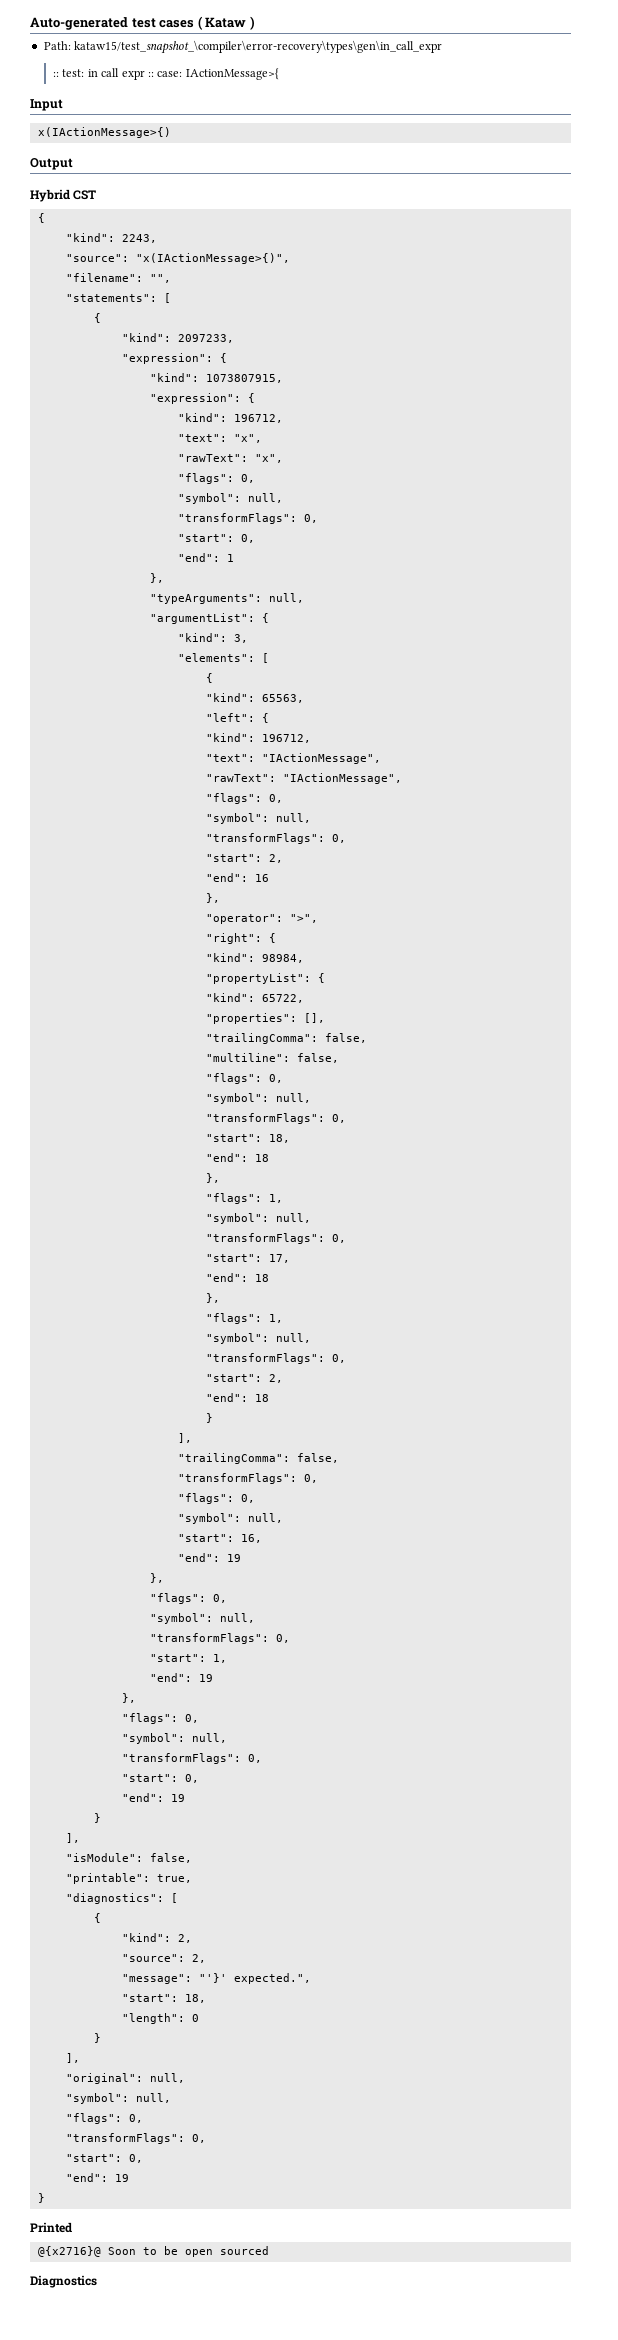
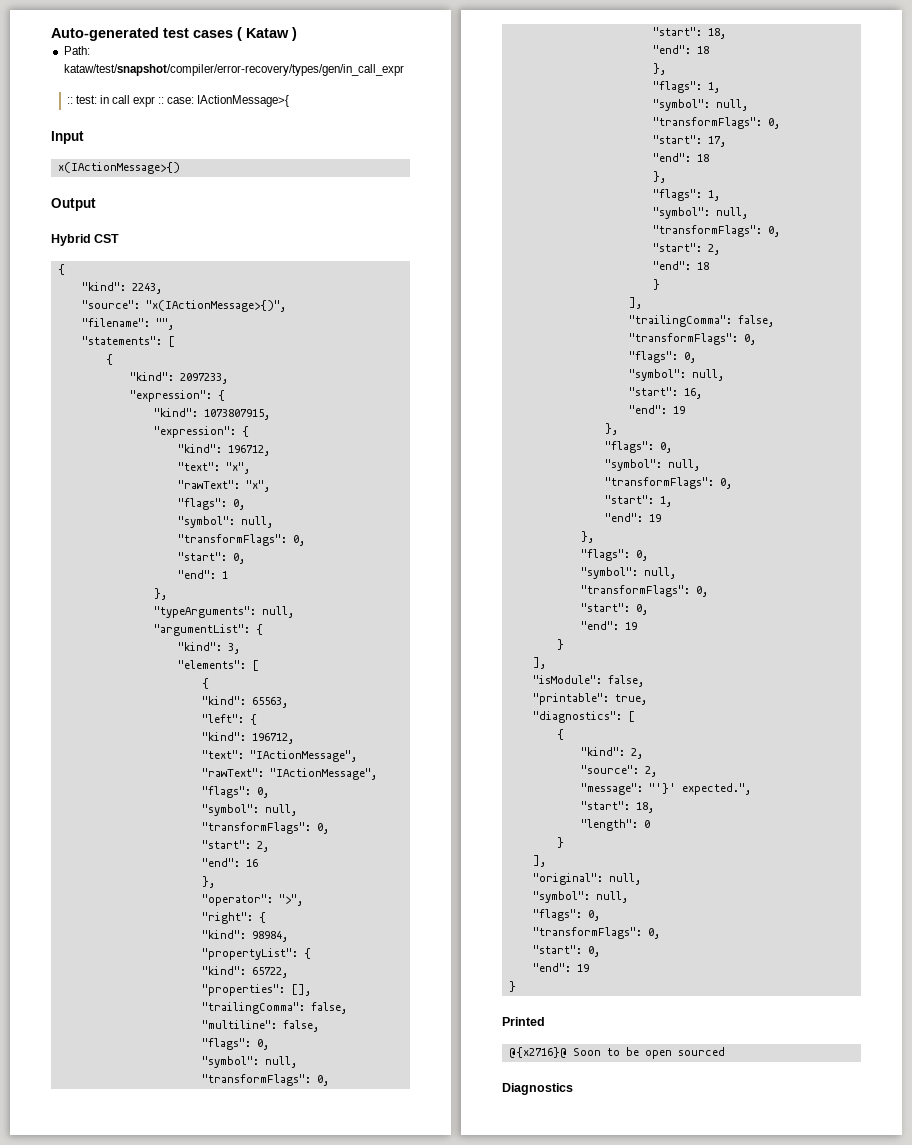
[74,40,443,54] kataw15/test_snapshot_\compiler\error-recovery\types\gen\in_call_expr -> [63,64,404,76] kataw/test/snapshot/compiler/error-recovery/types/gen/in_call_expr

